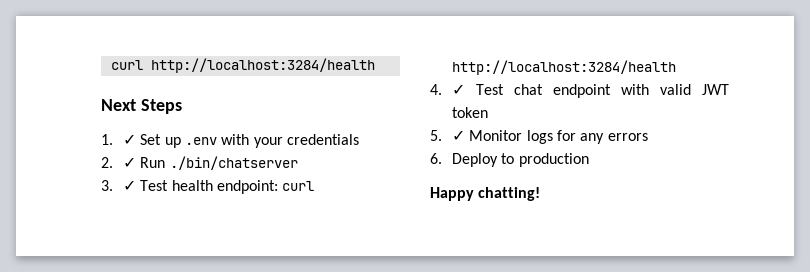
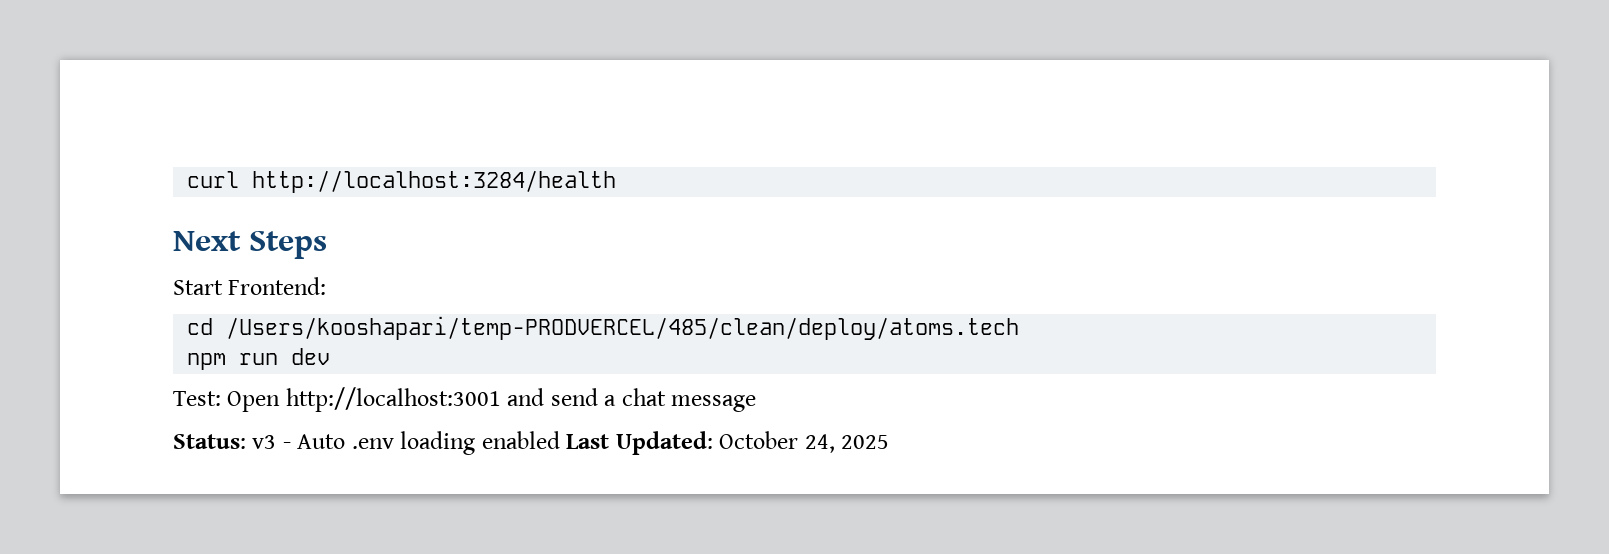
[101,134,359,148] [101,156,298,170] [101,180,315,194] [451,60,676,75] [430,84,729,98] [451,107,488,118] [430,130,648,144] [430,153,589,167] [430,187,541,201] 1. ✓ Set up .env with your credentials // 2. ✓ Run ./bin/chatserver // 3. ✓ Test health endpoint: curl http://localhost:3284/health // 4. ✓ Test chat endpoint with valid JWT token // 5. ✓ Monitor logs for any errors // 6. Deploy to production // Happy chatting! -> [173,277,327,295] [187,316,1020,340] [187,348,331,370] [173,387,757,412] [173,431,890,455] Start Frontend: // cd /Users/kooshapari/temp-PRODVERCEL/485/clean/deploy/atoms.tech // npm run dev // Test: Open http://localhost:3001 and send a chat message // Status: v3 - Auto .env loading enabled Last Updated: October 24, 2025

